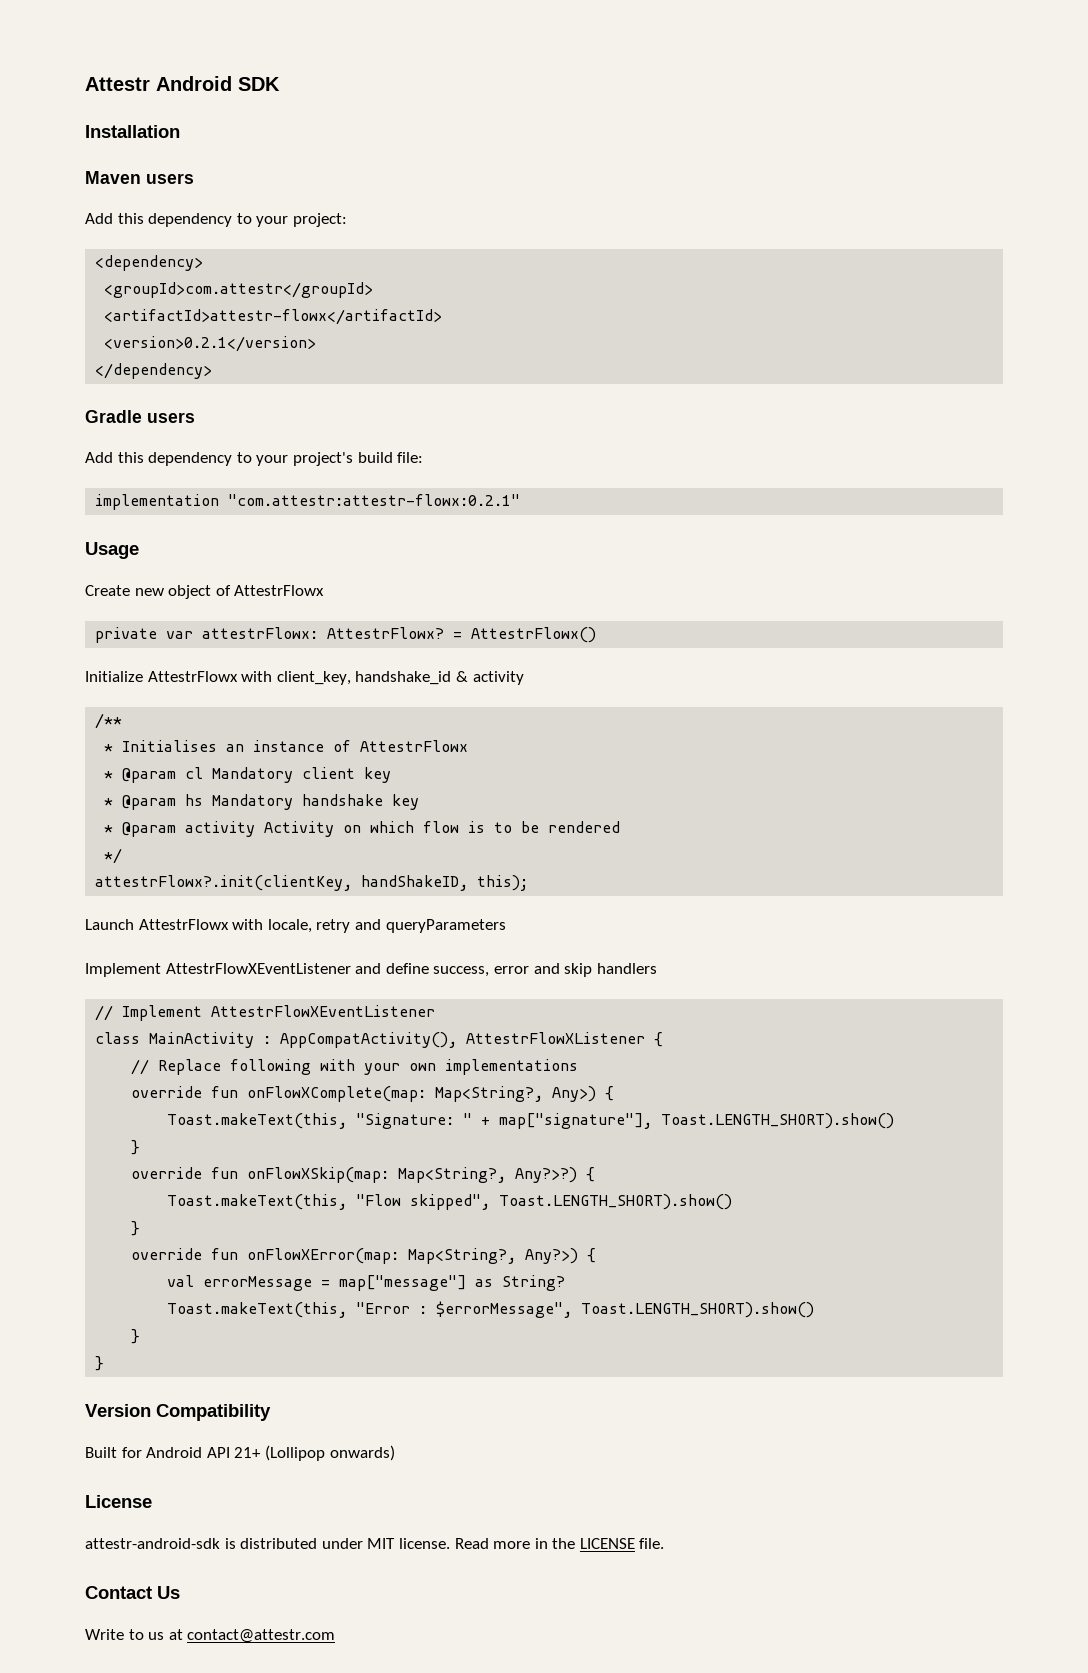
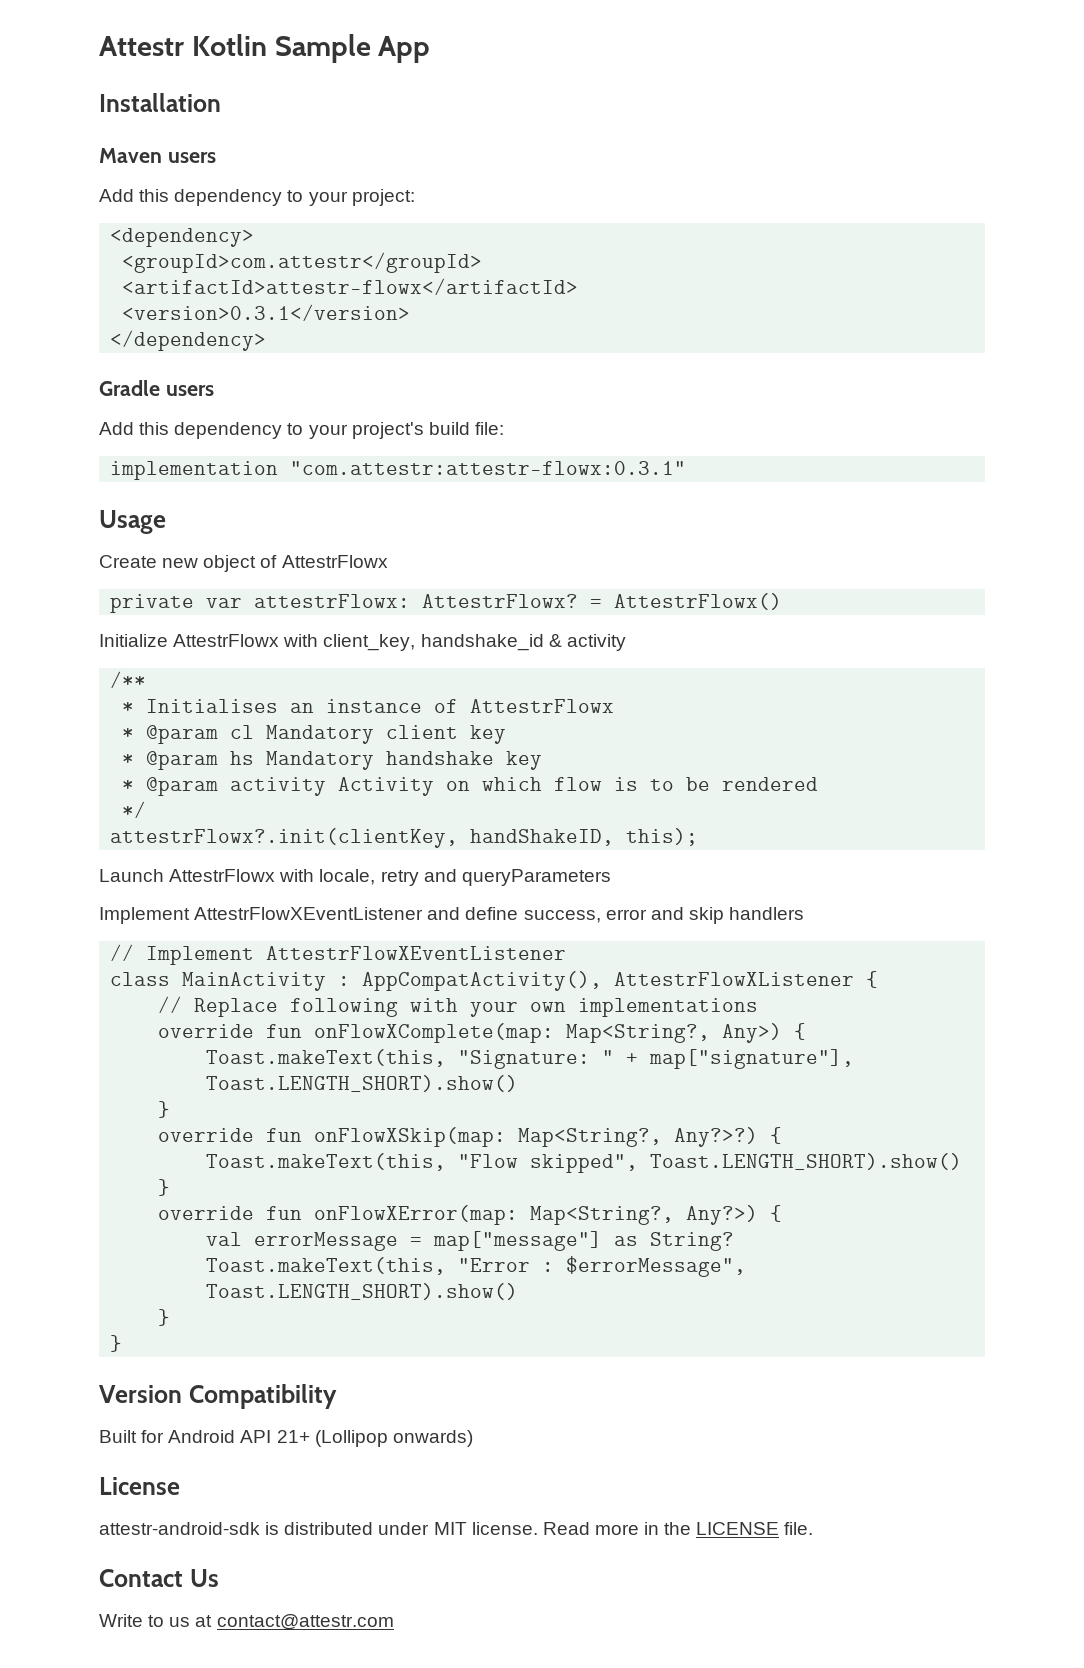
[156,76,280,91] Android SDK -> [191,34,431,63] Kotlin Sample App
[104,336,317,352] <version>0.2.1</version> -> [122,304,411,321] <version>0.3.1</version>
[228,494,521,506] "com.attestr:attestr-flowx:0.2.1" -> [290,461,687,475] "com.attestr:attestr-flowx:0.3.1"

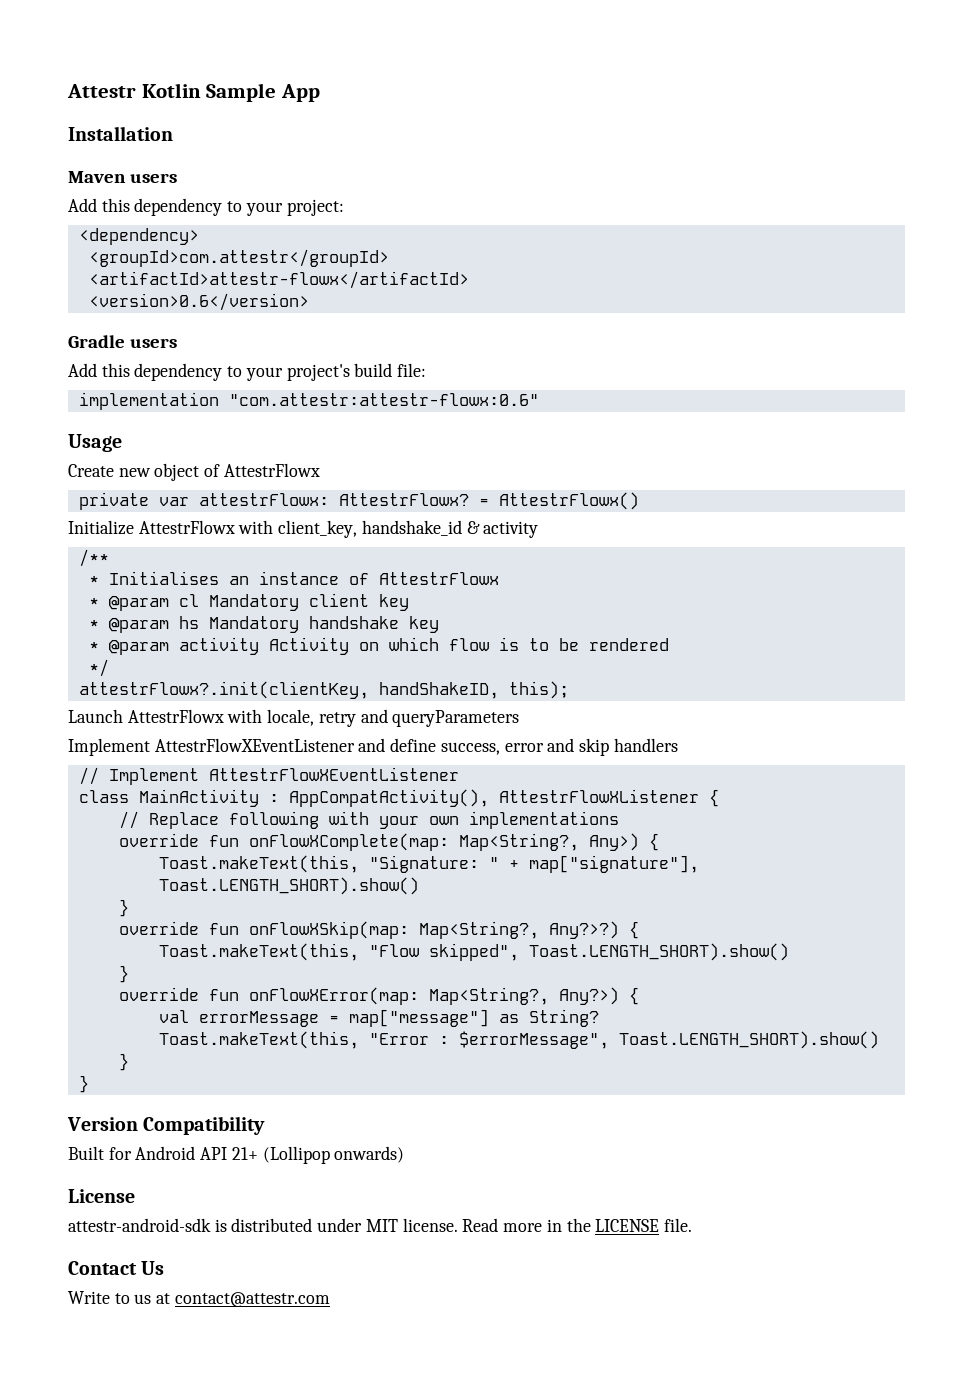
[122,304,411,321] [110,330,267,351] <version>0.3.1</version> // </dependency> -> [88,293,309,311] <version>0.6</version>
[290,461,687,475] "com.attestr:attestr-flowx:0.3.1" -> [228,393,539,406] "com.attestr:attestr-flowx:0.6"

